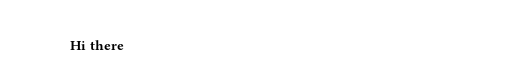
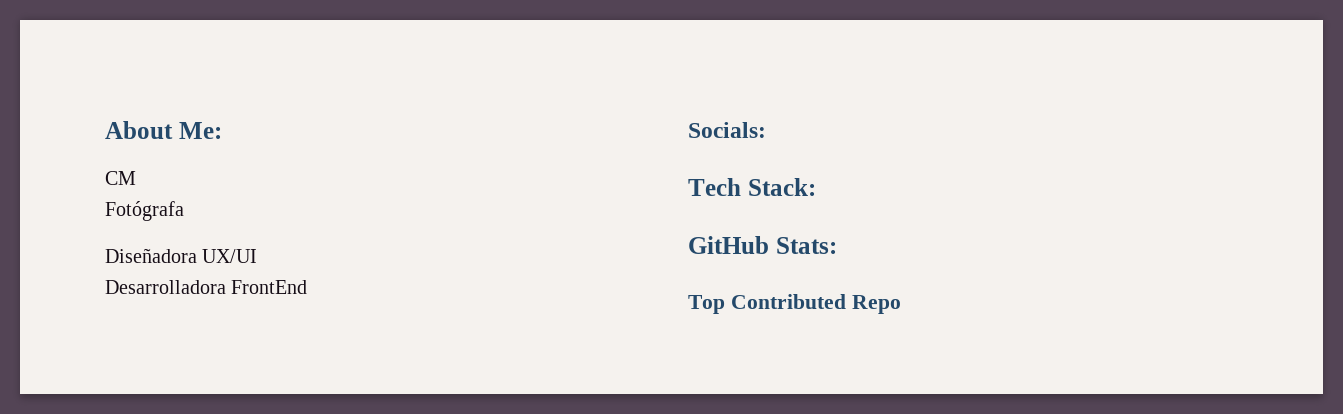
[70,40,124,50] Hi there -> [105,121,222,139] [105,171,136,185] [105,201,184,221] [105,248,258,263] [105,280,308,294] [688,122,766,138] [688,178,816,196] [688,236,837,254] [688,294,901,314] About Me: // CM // Fotógrafa // Diseñadora UX/UI // Desarrolladora FrontEnd // Socials: // Tech Stack: // GitHub Stats: // Top Contributed Repo

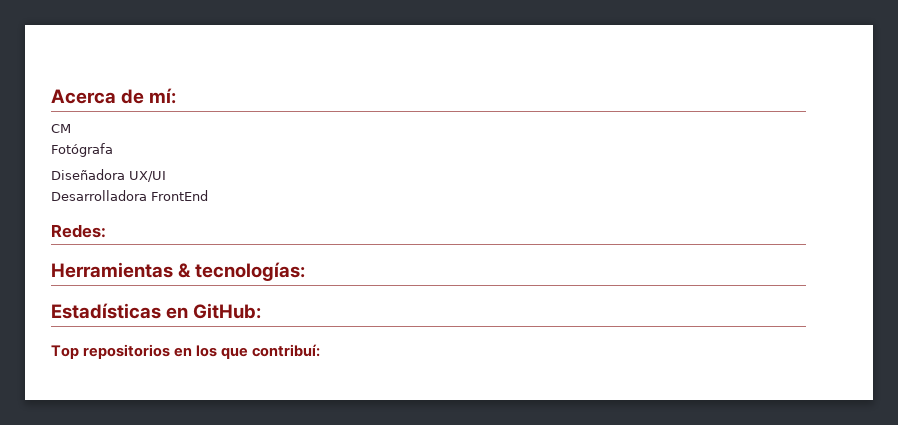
[105,121,222,139] About Me: -> [51,88,177,104] Acerca de mí:
[688,122,766,138] [688,178,816,196] [688,236,837,254] [688,294,901,314] Socials: // Tech Stack: // GitHub Stats: // Top Contributed Repo -> [51,224,106,238] [51,262,306,281] [51,303,262,319] [51,344,321,359] Redes: // Herramientas & tecnologías: // Estadísticas en GitHub: // Top repositorios en los que contribuí:

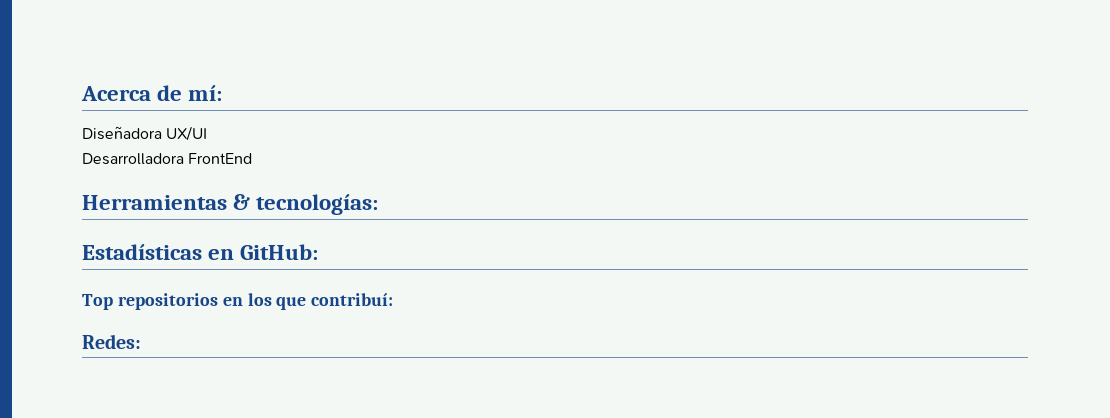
[51,124,71,133] [51,143,113,157] // CM // Fotógrafa -> (223, 93) none
[51,224,106,238] // Redes: -> (253, 158) none
(321, 350) none -> [82,334,141,349] // Redes:

